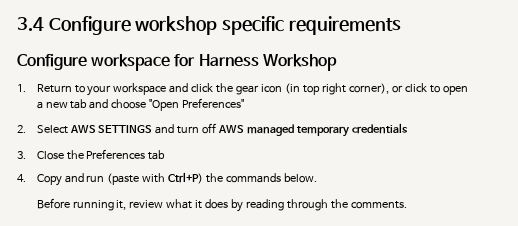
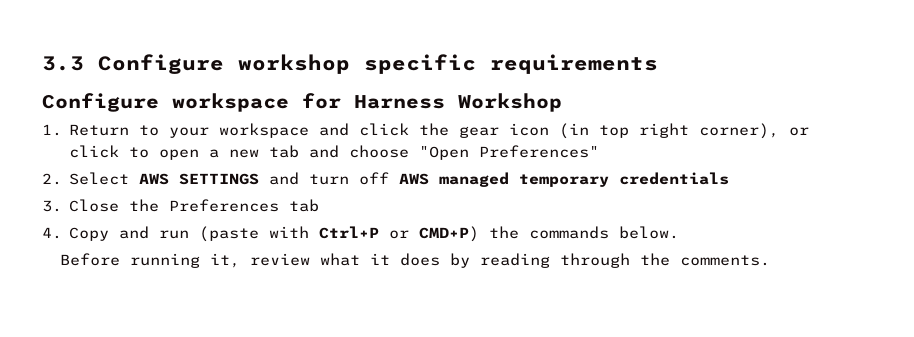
[17,17,44,31] 3.4 -> [42,56,84,71] 3.3
[168,172,204,184] Ctrl+P) -> [319,226,480,242] Ctrl+P or CMD+P)

